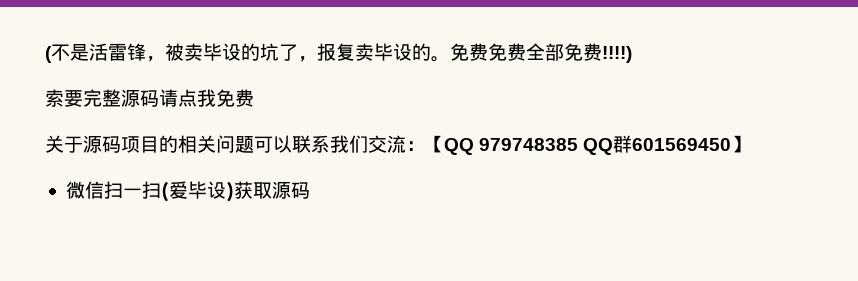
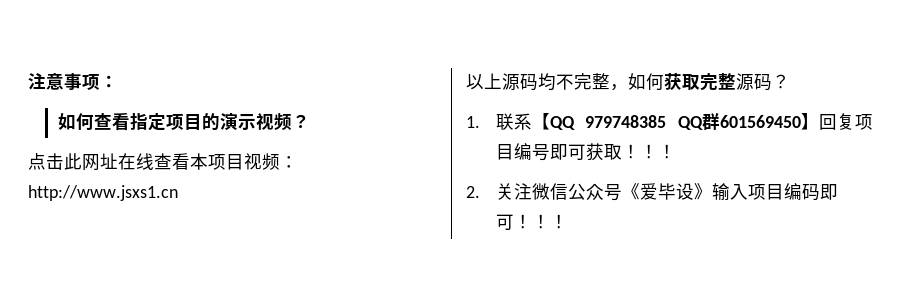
[45,43,632,63] [45,89,254,107] [45,135,425,153] (不是活雷锋，被卖毕设的坑了，报复卖毕设的。免费免费全部免费!!!!) // 索要完整源码请点我免费 // 关于源码项目的相关问题可以联系我们交流： -> [28,73,118,90] [57,112,310,131] [28,153,298,171] [28,185,178,201] [466,73,790,91] [466,113,532,130] 注意事项： // 如何查看指定项目的演示视频？ // 点击此网址在线查看本项目视频：http://www.jsxs1.cn // 以上源码均不完整，如何获取完整源码？ // 1.联系
[65,181,310,202] // 微信扫一扫(爱毕设)获取源码 -> [819,113,873,130] [495,143,676,161] [466,183,838,201] [495,214,568,230] 回复项目编号即可获取！！！ // 2.关注微信公众号《爱毕设》输入项目编码即可！！！

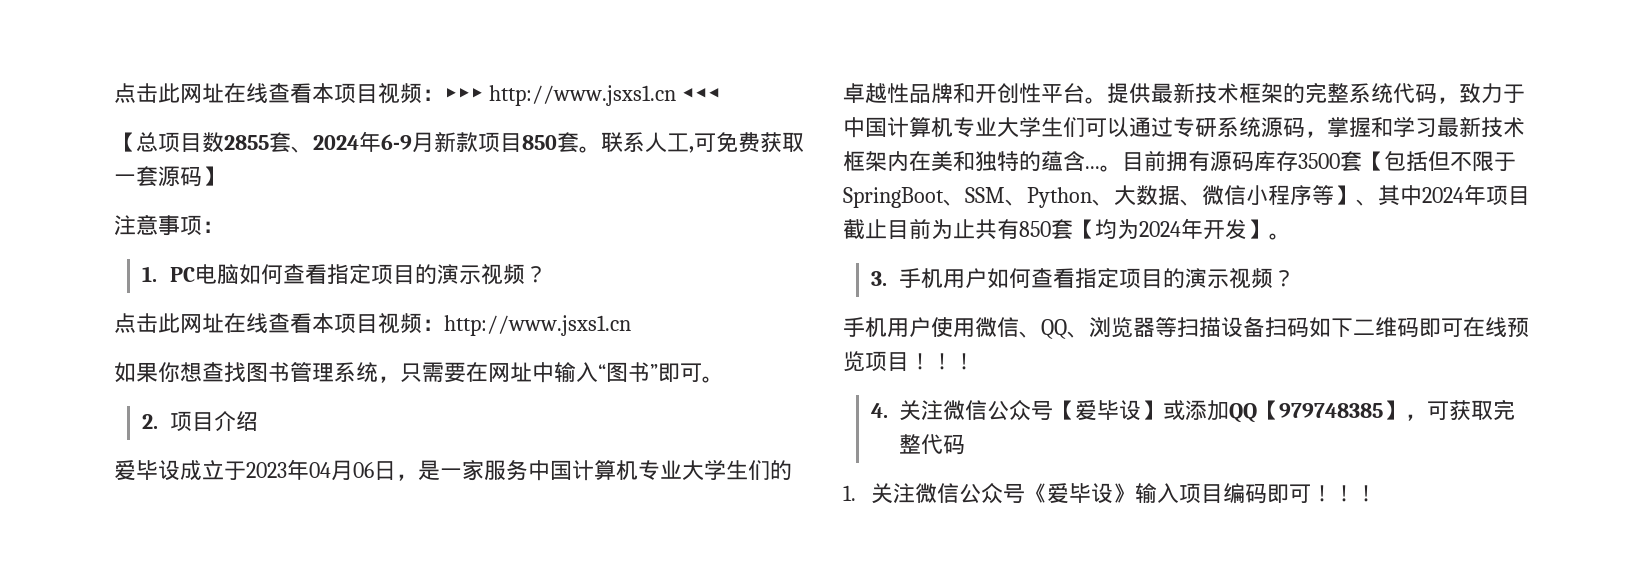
(28, 81) none -> [114,83,721,106] [114,131,804,153] [114,166,224,187] 点击此网址在线查看本项目视频：▶▶▶ http://www.jsxs1.cn ◀◀◀ // 【总项目数2855套、2024年6-9月新款项目850套。联系人工,可免费获取一套源码】 //
(118, 81) none -> [142,264,240,284] 1. PC电脑
[466,73,664,91] 以上源码均不完整，如何 -> [114,362,724,383] [142,411,259,432] [114,459,792,481] [843,82,1525,104] [843,117,1525,138] [843,150,1516,172] [843,184,1530,208] [843,218,1291,240] [871,268,1296,289] [843,317,1529,339] [843,351,975,371] [871,400,1450,423] 如果你想查找图书管理系统，只需要在网址中输入“图书”即可。 // 2.项目介绍 // 爱毕设成立于2023年04月06日，是一家服务中国计算机专业大学生们的卓越性品牌和开创性平台。提供最新技术框架的完整系统代码，致力于中国计算机专业大学生们可以通过专研系统源码，掌握和学习最新技术框架内在美和独特的蕴含...。目前拥有源码库存3500套【包括但不限于SpringBoot、SSM、Python、大数据、微信小程序等】、其中2024年项目截止目前为止共有850套【均为2024年开发】。 // 3.手机用户如何查看指定项目的演示视频？ // 手机用户使用微信、QQ、浏览器等扫描设备扫码如下二维码即可在线预览项目！！！ // 4.关注微信公众号【爱毕设】或添加QQ【979748385】，可
[736,73,790,91] [466,113,873,130] [495,143,676,161] [466,186,480,198] 源码？ // 1.联系【QQ 979748385 QQ群601569450】回复项目编号即可获取！！！ // 2. -> [921,434,966,455] [843,485,856,501] 代码 // 1.

